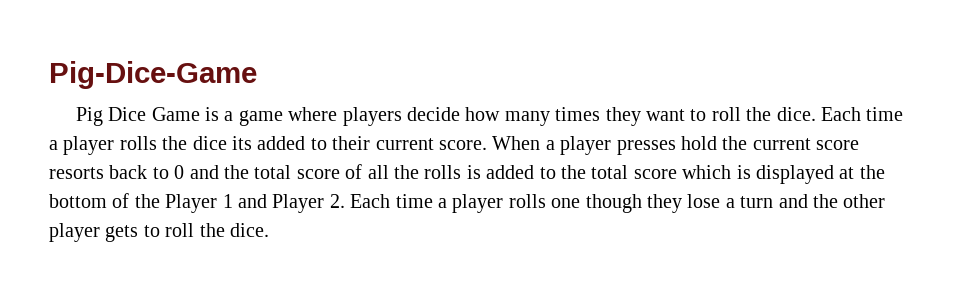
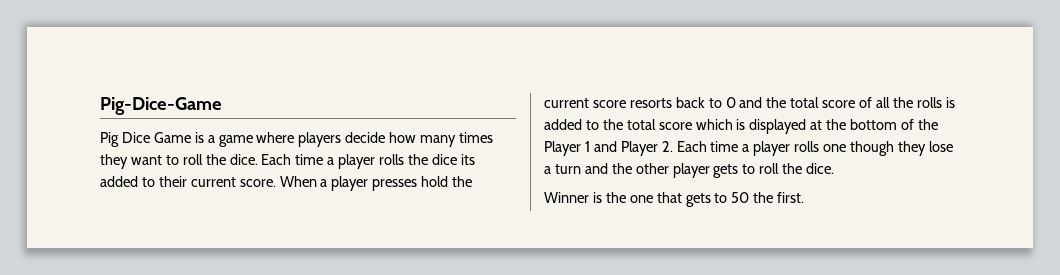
(269, 230) none -> [544,192,805,207] // Winner is the one that gets to 50 the first.

